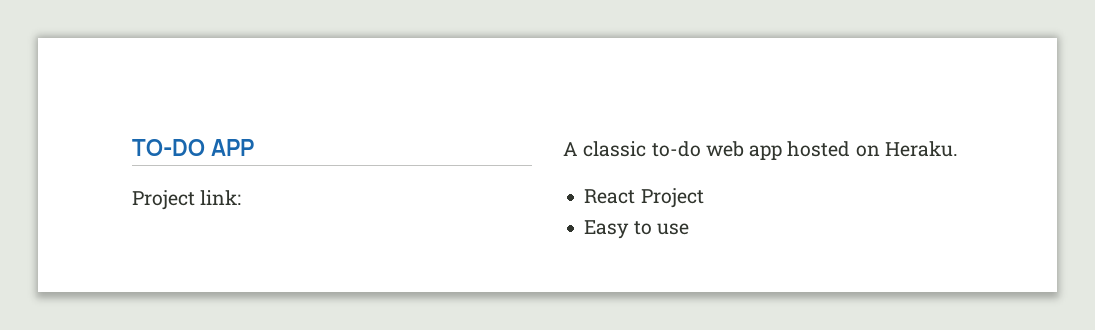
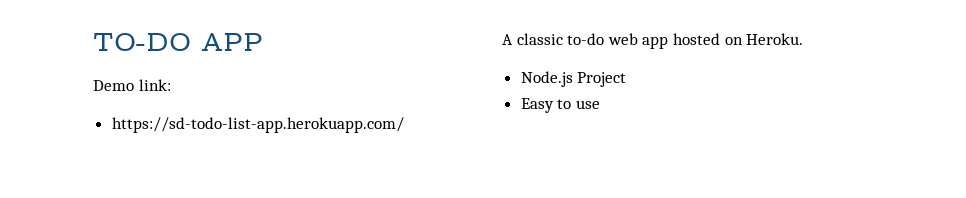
[132,190,195,210] Project -> [93,80,134,91] Demo
(242, 197) none -> [111,117,404,133] // https://sd-todo-list-app.herokuapp.com/
[884,141,958,157] [584,189,636,204] Heraku. // React -> [746,33,804,45] [520,71,573,87] Heroku. // Node.js

